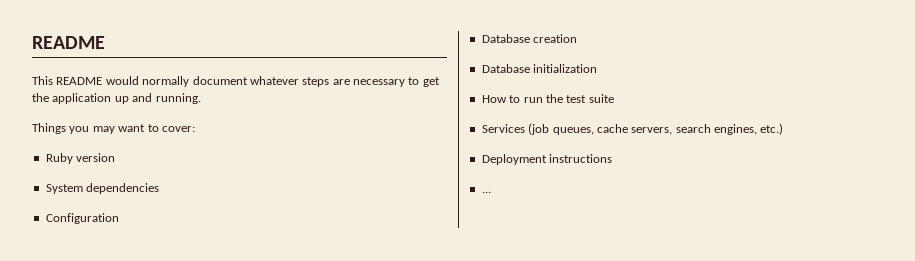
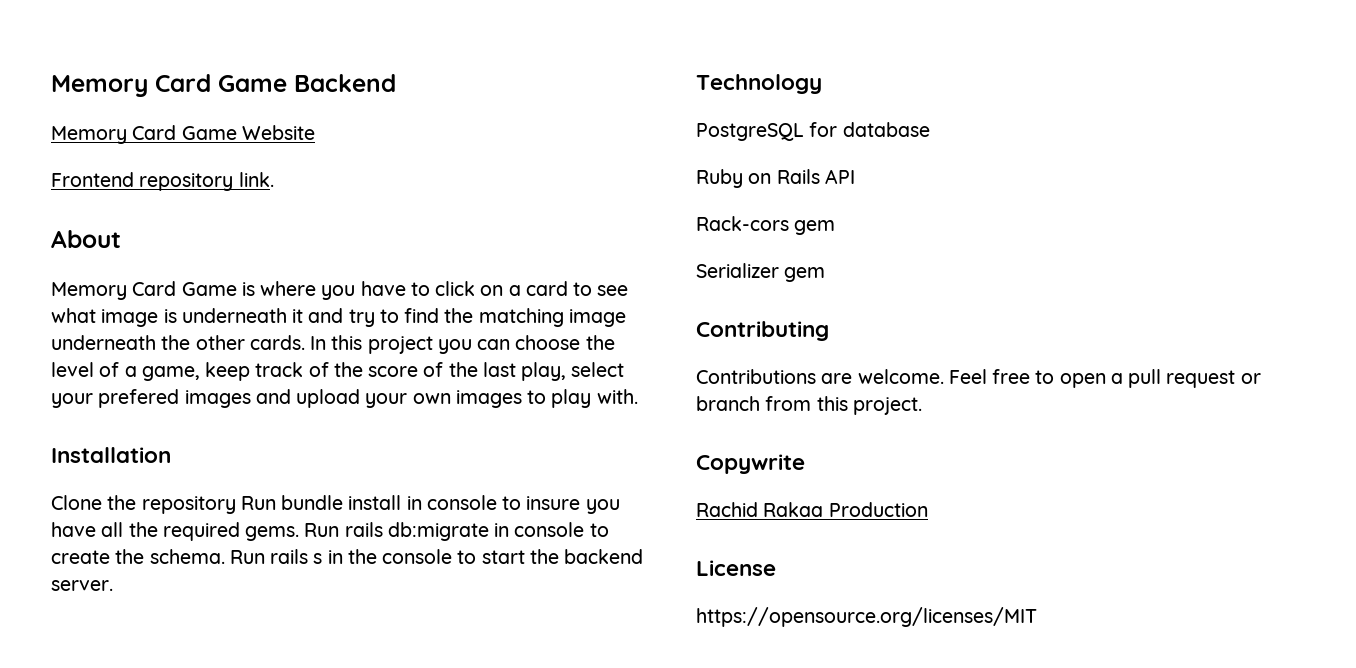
[32,36,105,49] [32,76,440,87] [32,93,201,104] [32,123,195,134] [45,153,116,164] [45,183,160,194] [45,213,119,224] [481,34,578,43] [481,64,598,73] [481,94,614,103] [481,123,784,135] [481,154,613,165] [481,191,491,193] README // This README would normally document whatever steps are necessary to get the application up and running. // Things you may want to cover: // Ruby version // System dependencies // Configuration // Database creation // Database initialization // How to run the test suite // Services (job queues, cache servers, search engines, etc.) // Deployment instructions // ... -> [51,74,396,97] [51,125,315,144] [51,172,274,191] [51,230,121,248] [51,281,629,300] [51,308,626,327] [51,335,615,354] [51,362,625,381] [51,389,638,408] [51,447,171,463] [51,495,620,514] [51,522,609,541] [51,549,644,564] [51,580,113,591] [696,74,822,94] [696,122,930,141] [696,169,855,188] [696,216,836,235] [696,263,826,282] [696,321,829,341] [696,369,1261,388] [696,396,922,415] [696,454,805,474] [696,502,928,517] [696,560,776,576] [696,607,1037,627] Memory Card Game Backend // Memory Card Game Website // Frontend repository link. // About // Memory Card Game is where you have to click on a card to see what image is underneath it and try to find the matching image underneath the other cards. In this project you can choose the level of a game, keep track of the score of the last play, select your prefered images and upload your own images to play with. // Installation // Clone the repository Run bundle install in console to insure you have all the required gems. Run rails db:migrate in console to create the schema. Run rails s in the console to start the backend server. // Technology // PostgreSQL for database // Ruby on Rails API // Rack-cors gem // Serializer gem // Contributing // Contributions are welcome. Feel free to open a pull request or branch from this project. // Copywrite // Rachid Rakaa Production // License // https://opensource.org/licenses/MIT

